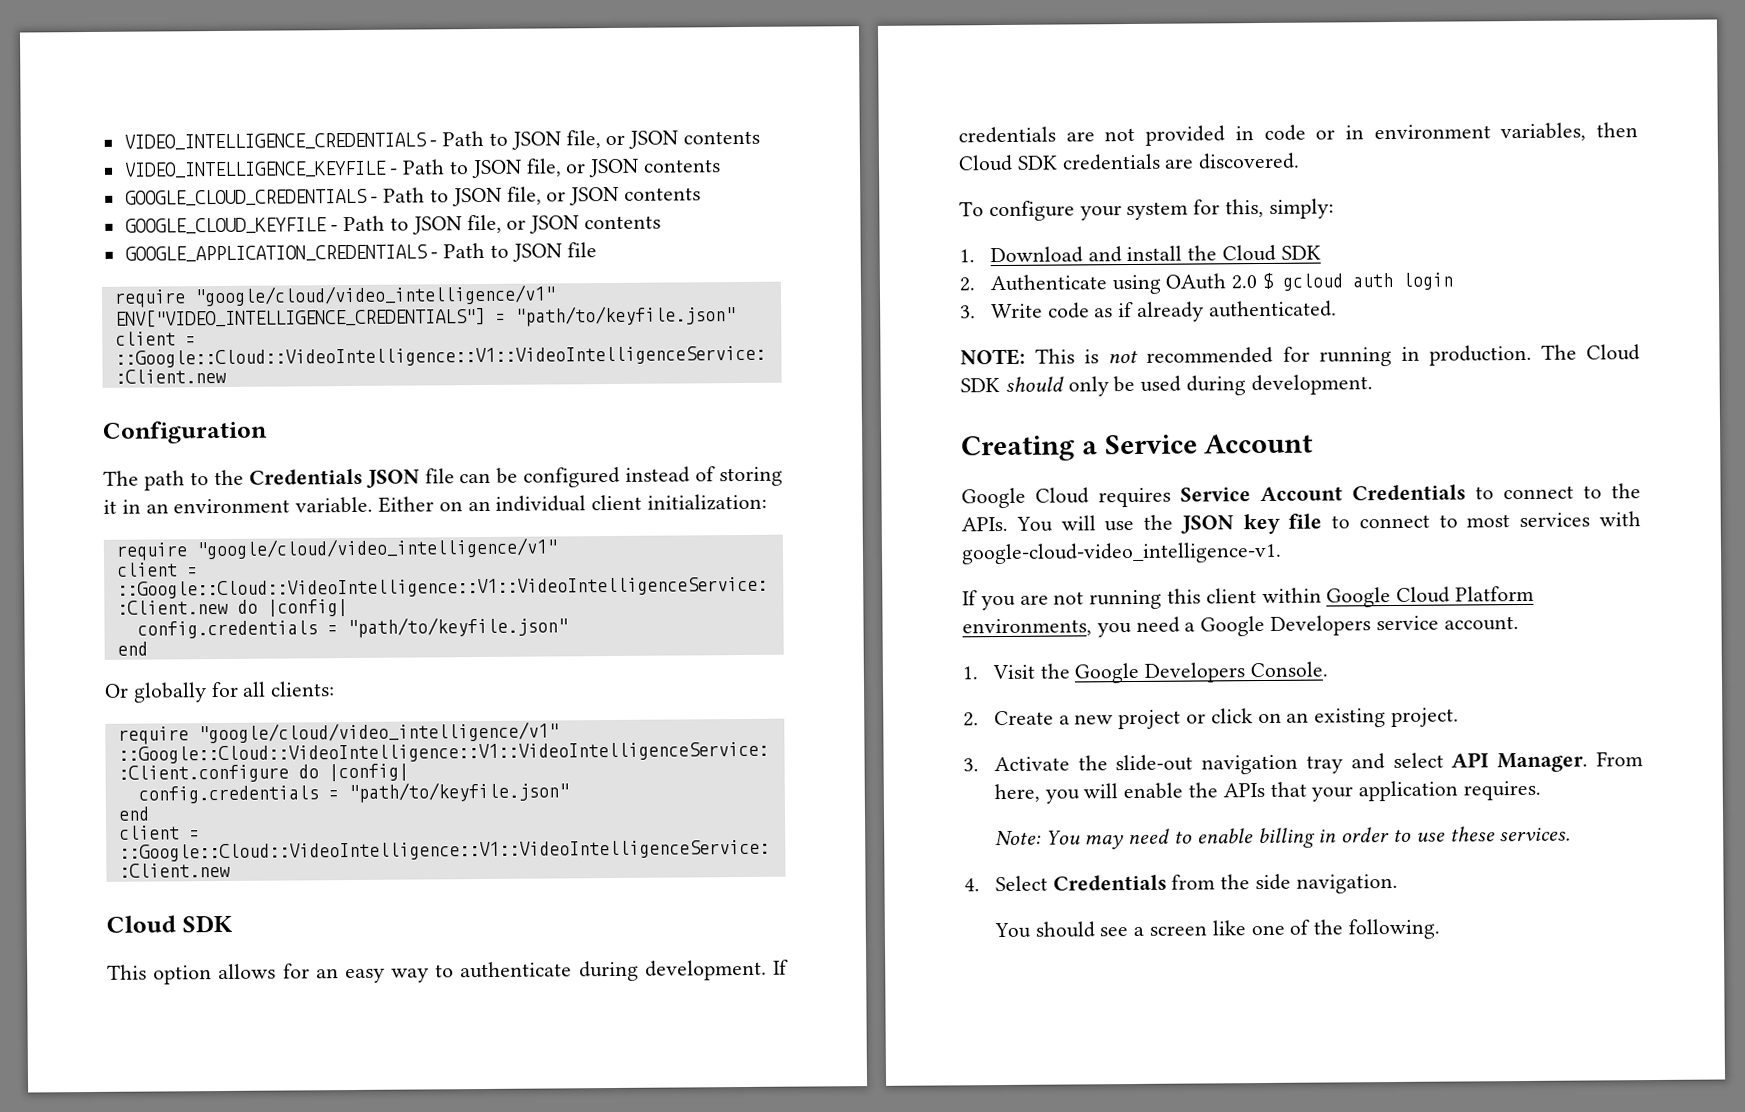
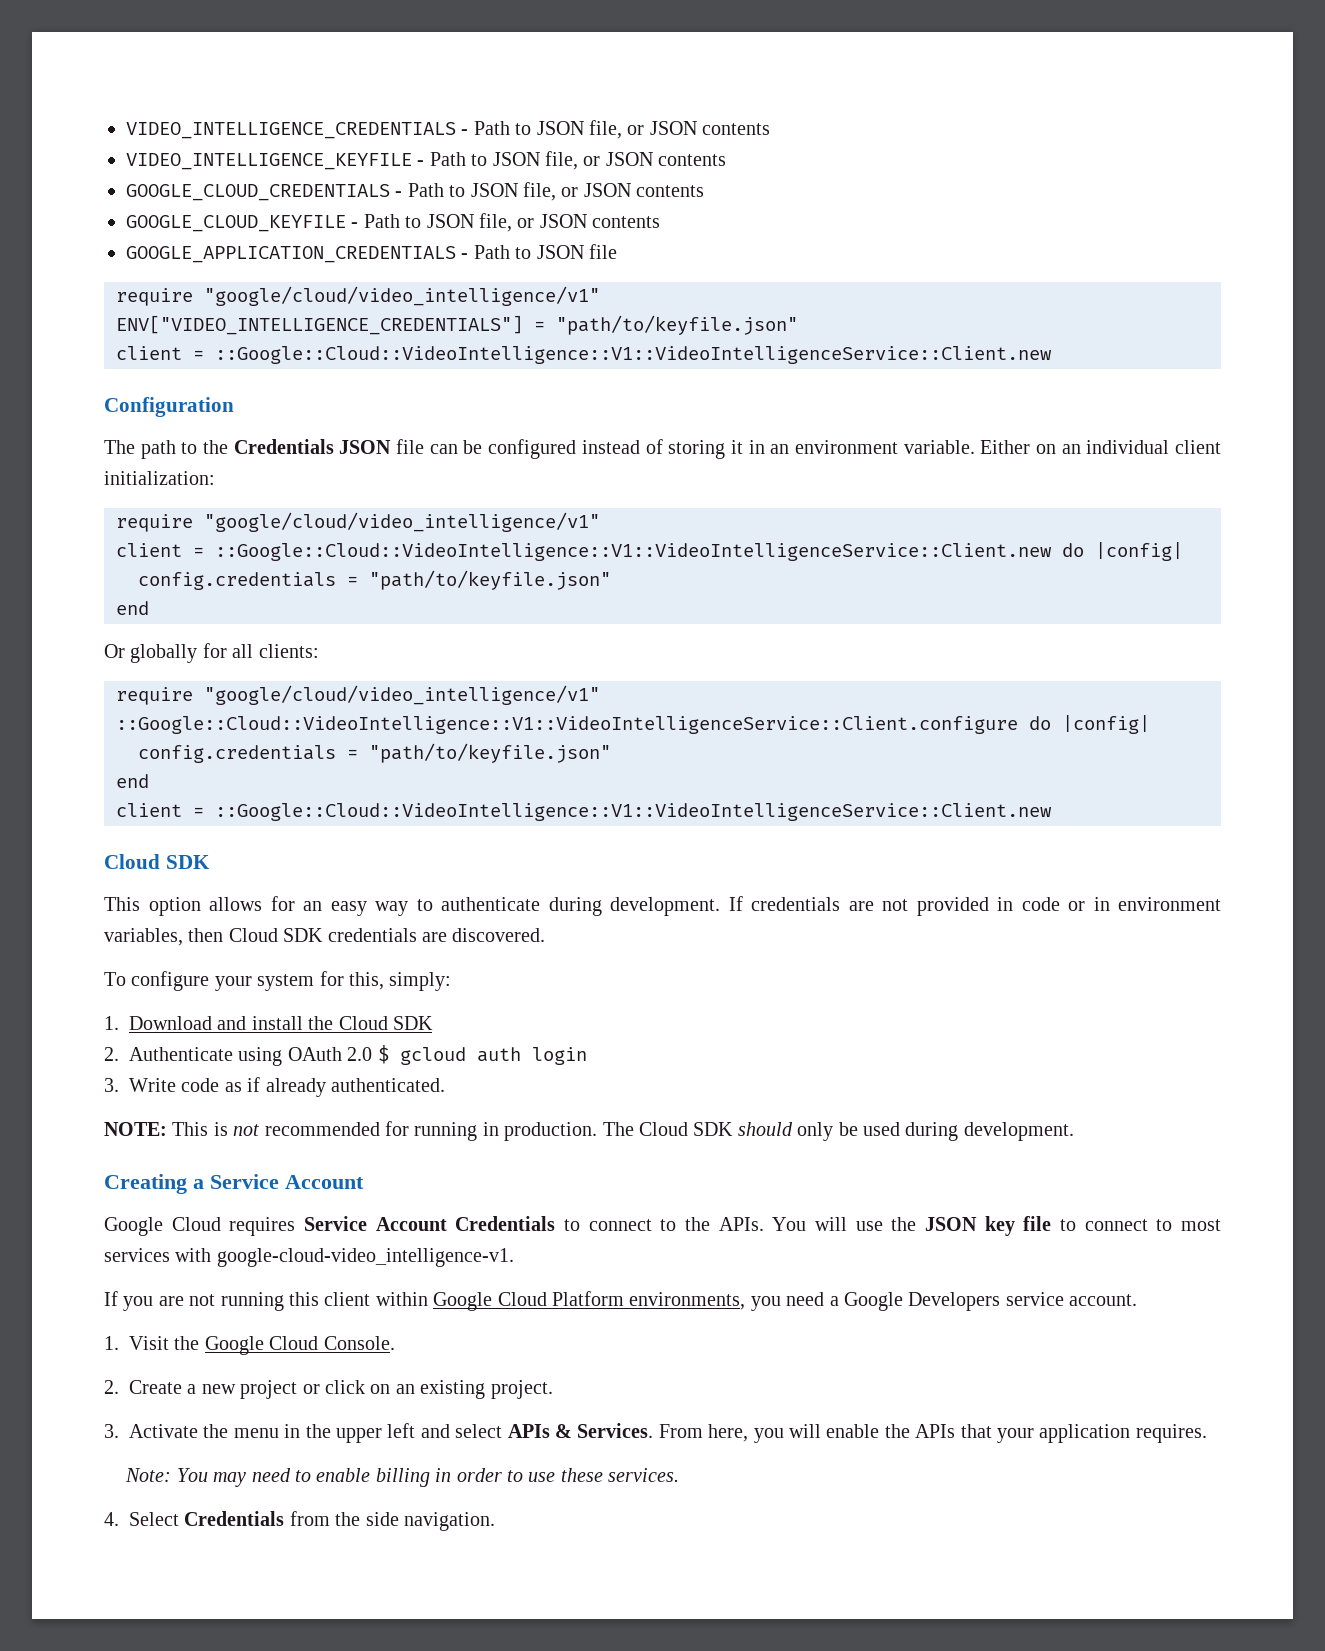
[1144,662,1246,683] Developers -> [269,1336,319,1350] Cloud
[1115,752,1589,775] slide-out navigation tray and select API Manager. -> [233,1423,654,1443] menu in the upper left and select APIs & Services.
[993,918,1441,940] // You should see a screen like one of the following. -> (495, 1521) none

